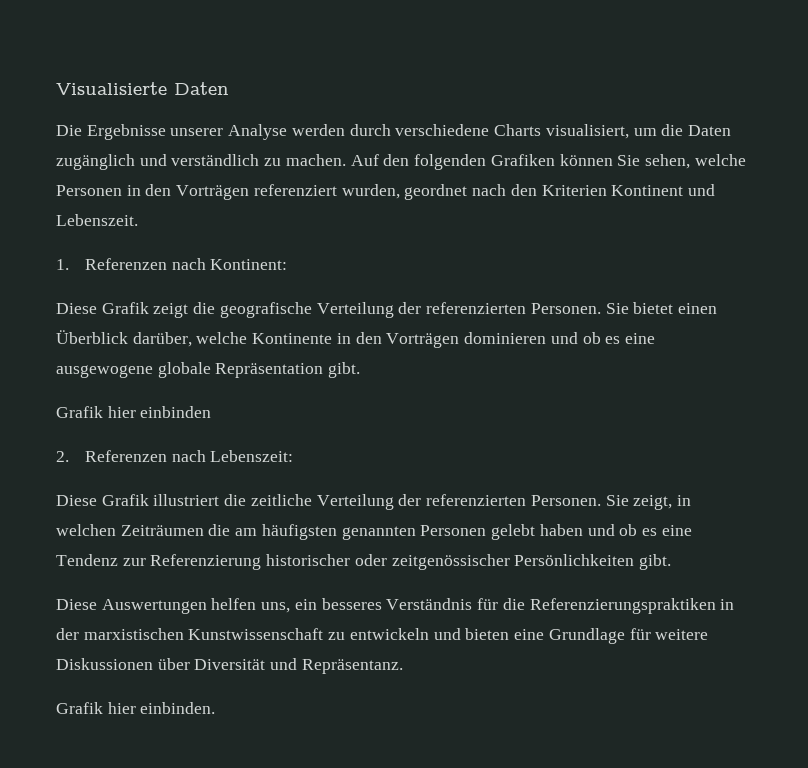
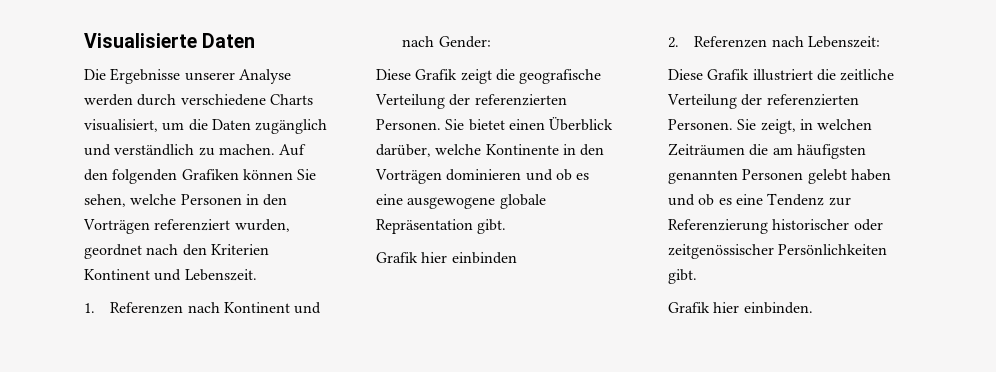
[210,259,288,270] Kontinent: -> [224,302,322,314] [402,36,491,48] Kontinent und nach Gender:
[56,598,735,614] [56,628,709,644] [56,658,403,674] // Diese Auswertungen helfen uns, ein besseres Verständnis für die Referenzierungspraktiken in der marxistischen Kunstwissenschaft zu entwickeln und bieten eine Grundlage für weitere Diskussionen über Diversität und Repräsentanz. -> (697, 276) none

